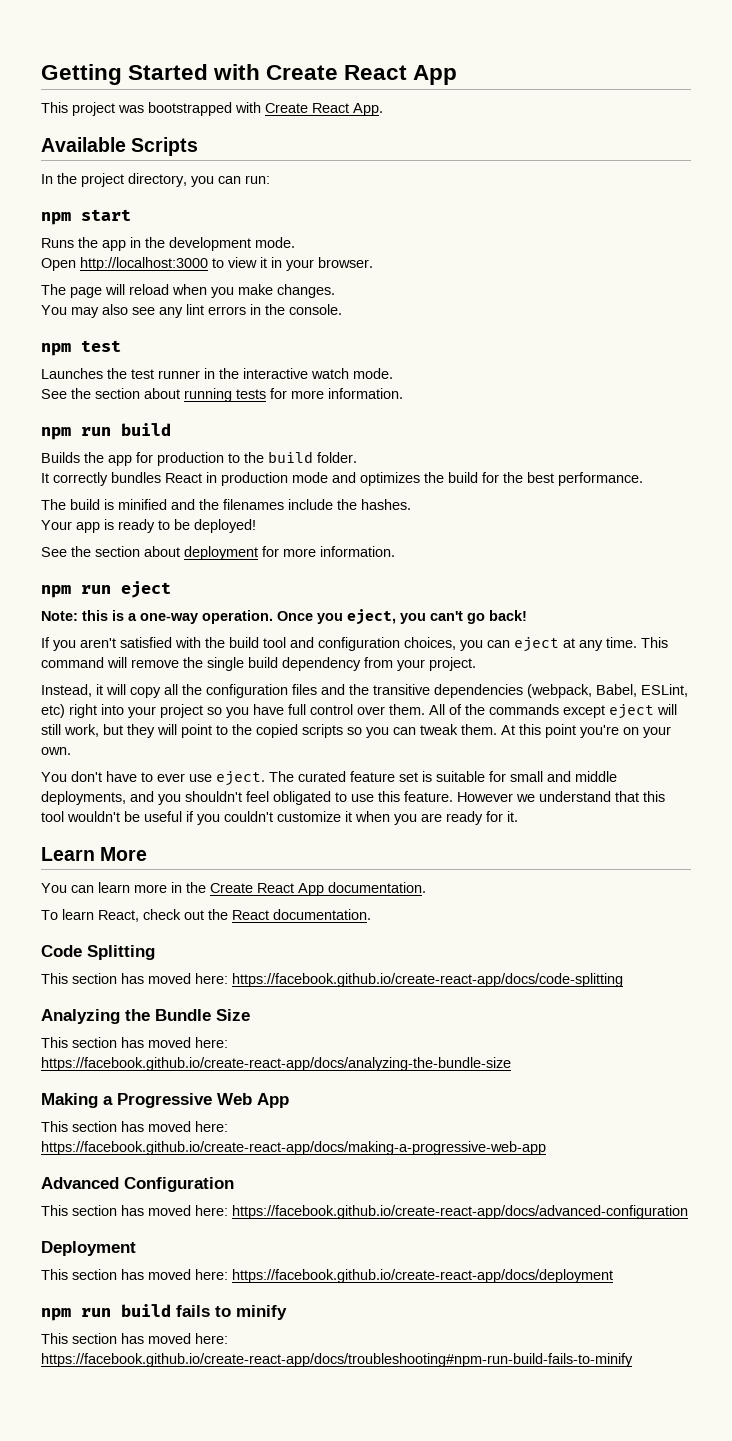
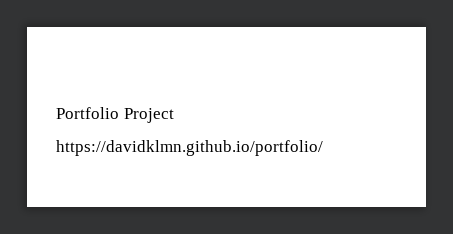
[41,64,458,85] [41,102,383,116] [41,137,199,156] [41,173,270,187] [41,209,131,225] [41,237,295,251] [41,257,373,271] [41,284,335,298] [41,304,342,318] [41,340,121,356] [41,368,393,379] [41,388,403,402] [41,423,171,440] [41,451,357,466] [41,472,643,486] [41,499,411,510] [41,519,256,533] [41,546,395,560] [41,581,171,598] [41,609,527,625] [41,637,668,652] [41,657,476,671] [41,684,688,698] [41,704,677,719] [41,724,671,738] [41,747,71,755] [41,771,617,786] [41,791,665,805] [41,811,518,825] [41,847,148,861] [41,882,426,896] [41,909,371,922] [41,945,155,960] [41,973,623,987] [41,1009,250,1024] [41,1037,228,1048] [41,1057,511,1071] [41,1093,289,1108] [41,1121,228,1132] [41,1141,546,1155] [41,1177,234,1192] [41,1205,688,1219] [41,1241,136,1256] [41,1269,613,1283] [41,1304,287,1321] [41,1333,228,1344] [41,1353,633,1367] Getting Started with Create React App // This project was bootstrapped with Create React App. // Available Scripts // In the project directory, you can run: // npm start // Runs the app in the development mode. // Open http://localhost:3000 to view it in your browser. // The page will reload when you make changes. // You may also see any lint errors in the console. // npm test // Launches the test runner in the interactive watch mode. // See the section about running tests for more information. // npm run build // Builds the app for production to the build folder. // It correctly bundles React in production mode and optimizes the build for the best performance. // The build is minified and the filenames include the hashes. // Your app is ready to be deployed! // See the section about deployment for more information. // npm run eject // Note: this is a one-way operation. Once you eject, you can't go back! // If you aren't satisfied with the build tool and configuration choices, you can eject at any time. This command will remove the single build dependency from your project. // Instead, it will copy all the configuration files and the transitive dependencies (webpack, Babel, ESLint, etc) right into your project so you have full control over them. All of the commands except eject will still work, but they will point to the copied scripts so you can tweak them. At this point you're on your own. // You don't have to ever use eject. The curated feature set is suitable for small and middle deployments, and you shouldn't feel obligated to use this feature. However we understand that this tool wouldn't be useful if you couldn't customize it when you are ready for it. // Learn More // You can learn more in the Create React App documentation. // To learn React, check out the React documentation. // Code Splitting // This section has moved here: https://facebook.github.io/create-react-app/docs/code-splitting // Analyzing the Bundle Size // This section has moved here: https://facebook.github.io/create-react-app/docs/analyzing-the-bundle-size // Making a Progressive Web App // This section has moved here: https://facebook.github.io/create-react-app/docs/making-a-progressive-web-app // Advanced Configuration // This section has moved here: https://facebook.github.io/create-react-app/docs/advanced-configuration // Deployment // This section has moved here: https://facebook.github.io/create-react-app/docs/deployment // npm run build fails to minify // This section has moved here: https://facebook.github.io/create-react-app/docs/troubleshooting#npm-run-build-fails-to-minify -> [56,107,174,123] [56,140,323,156] Portfolio Project // https://davidklmn.github.io/portfolio/

